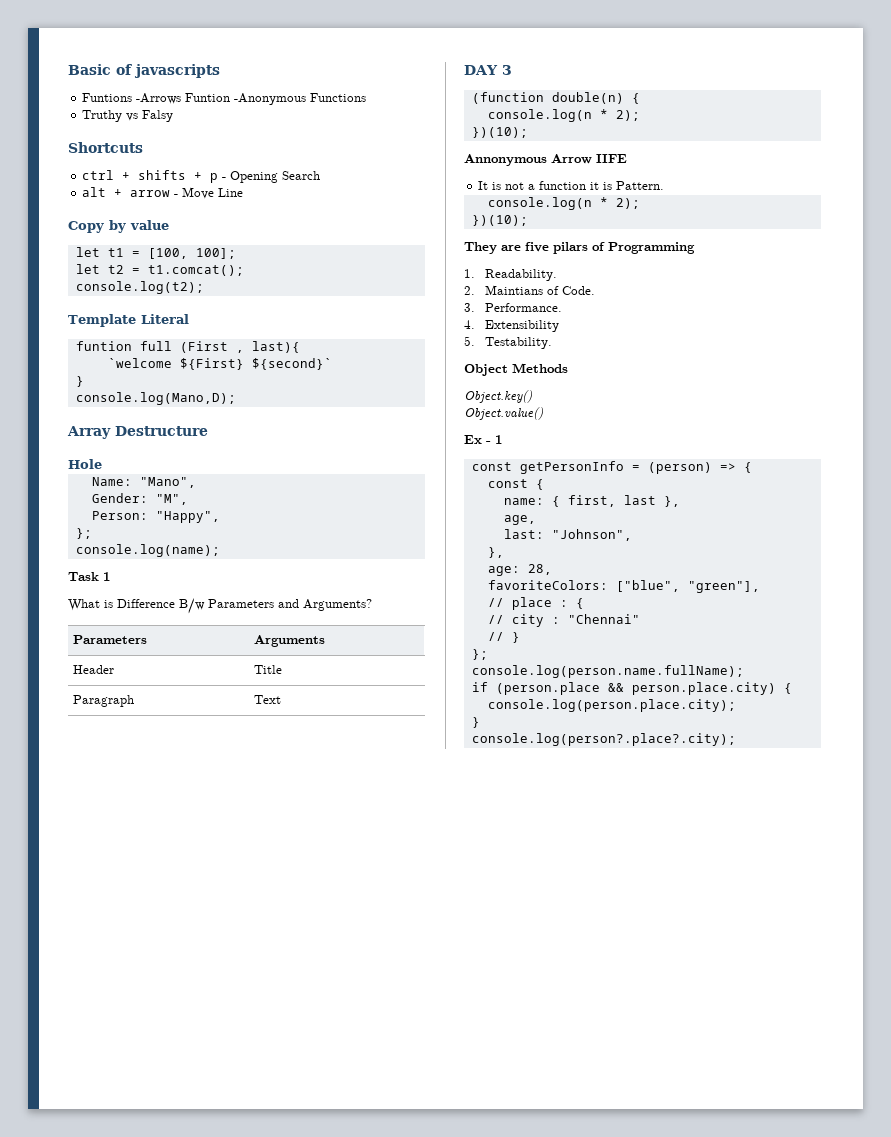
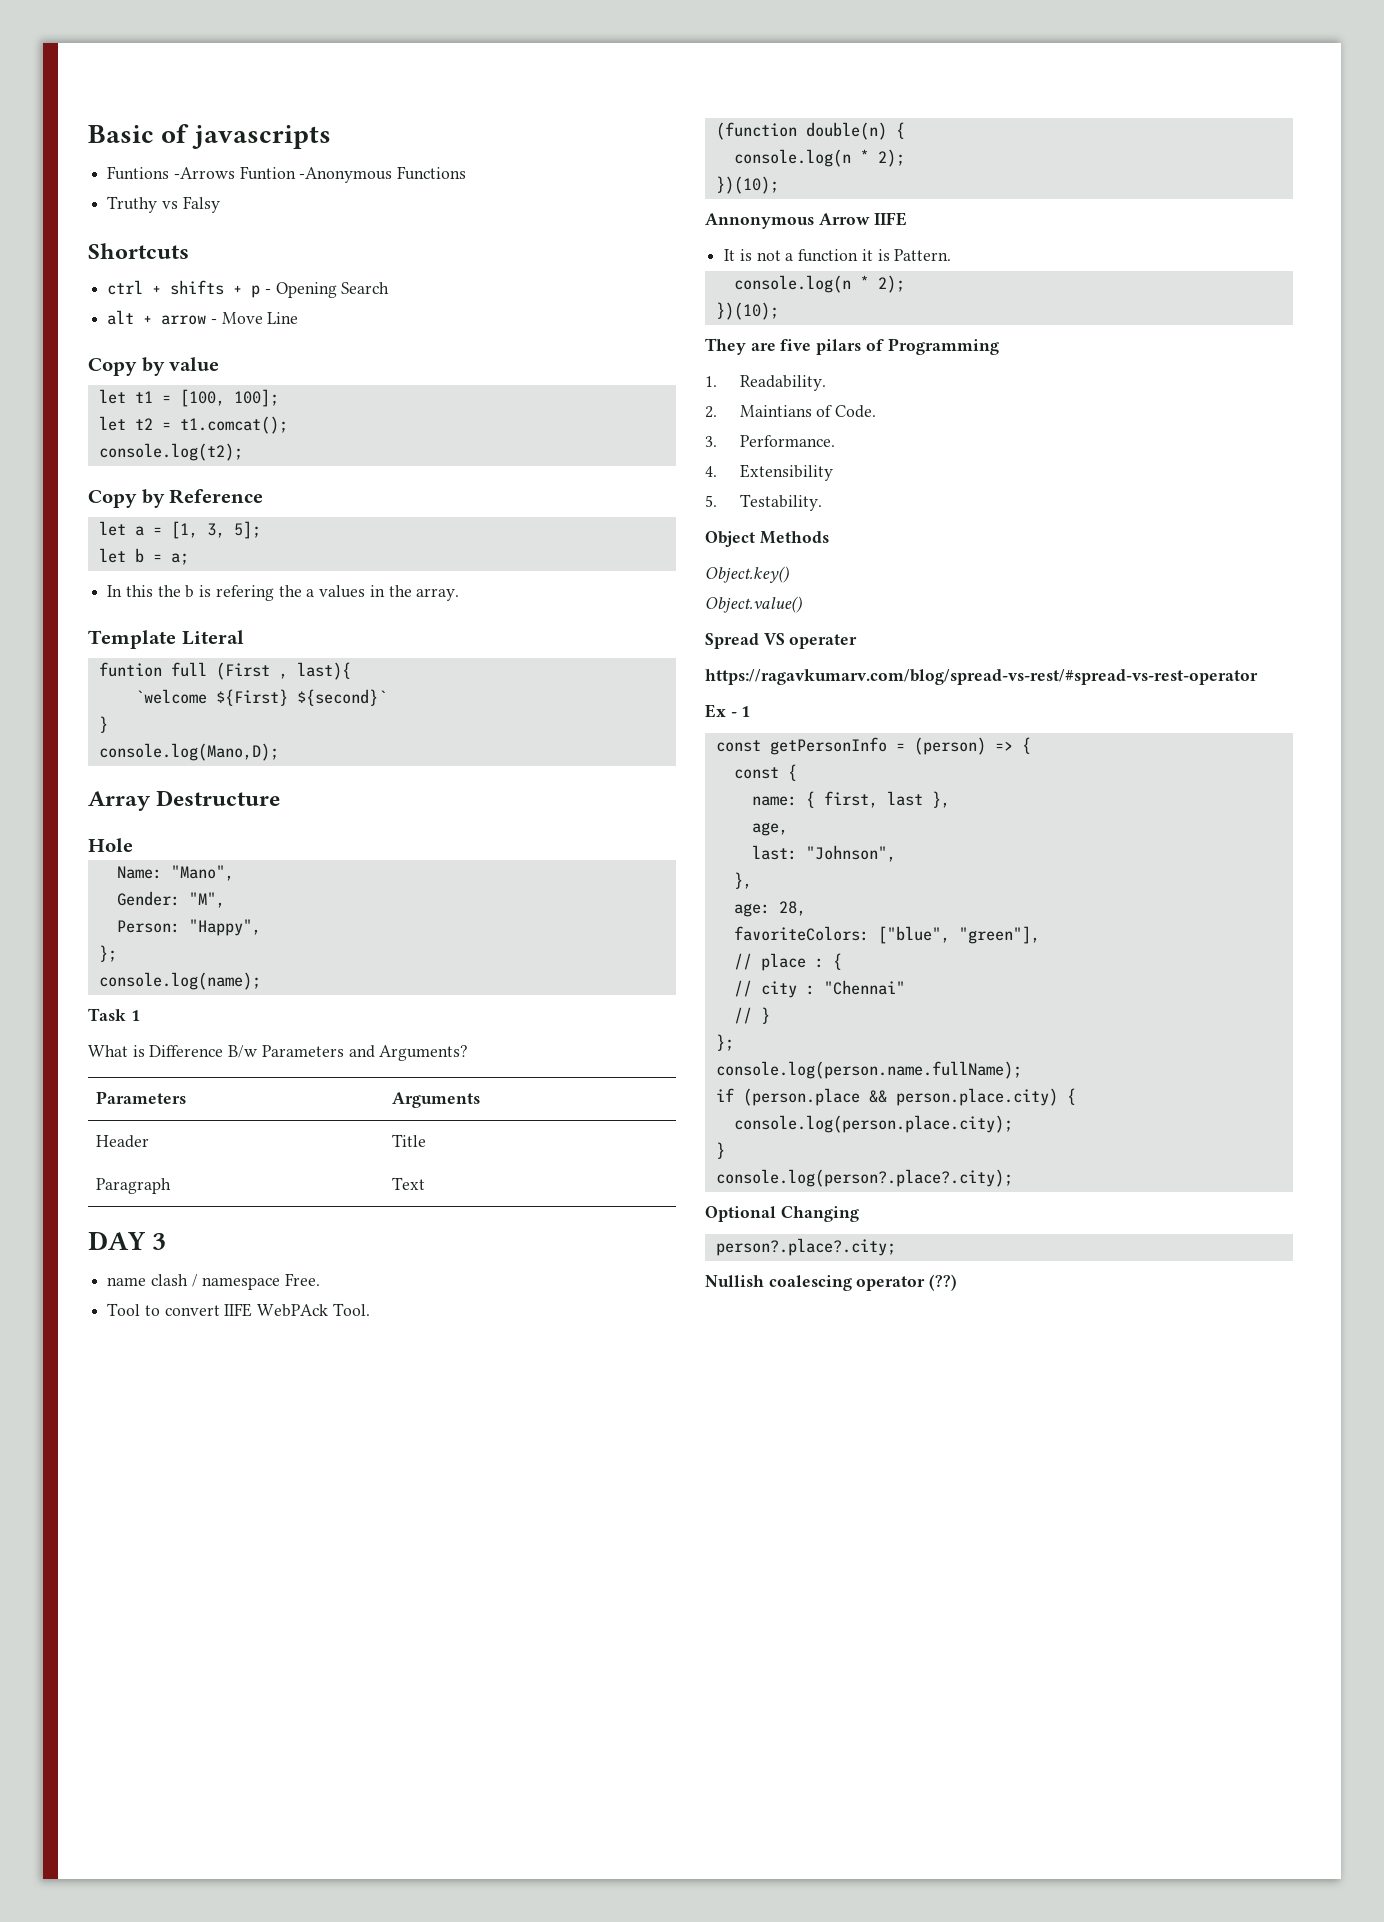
(204, 287) none -> [88,489,264,508] [98,521,261,539] [98,548,189,565] [107,585,460,601] // Copy by Reference // let a = [1, 3, 5]; // let b = a; // In this the b is refering the a values in the array.
(512, 70) none -> [107,1273,321,1290] [107,1303,370,1317] // name clash / namespace Free. // Tool to convert IIFE WebPAck Tool.
(543, 413) none -> [705,633,858,649] [705,669,1258,685] // Spread VS operater // https://ragavkumarv.com/blog/spread-vs-rest/#spread-vs-rest-operator
(736, 739) none -> [705,1206,859,1222] [715,1238,896,1256] [705,1274,958,1291] // Optional Changing // person?.place?.city; // Nullish coalescing operator (??)

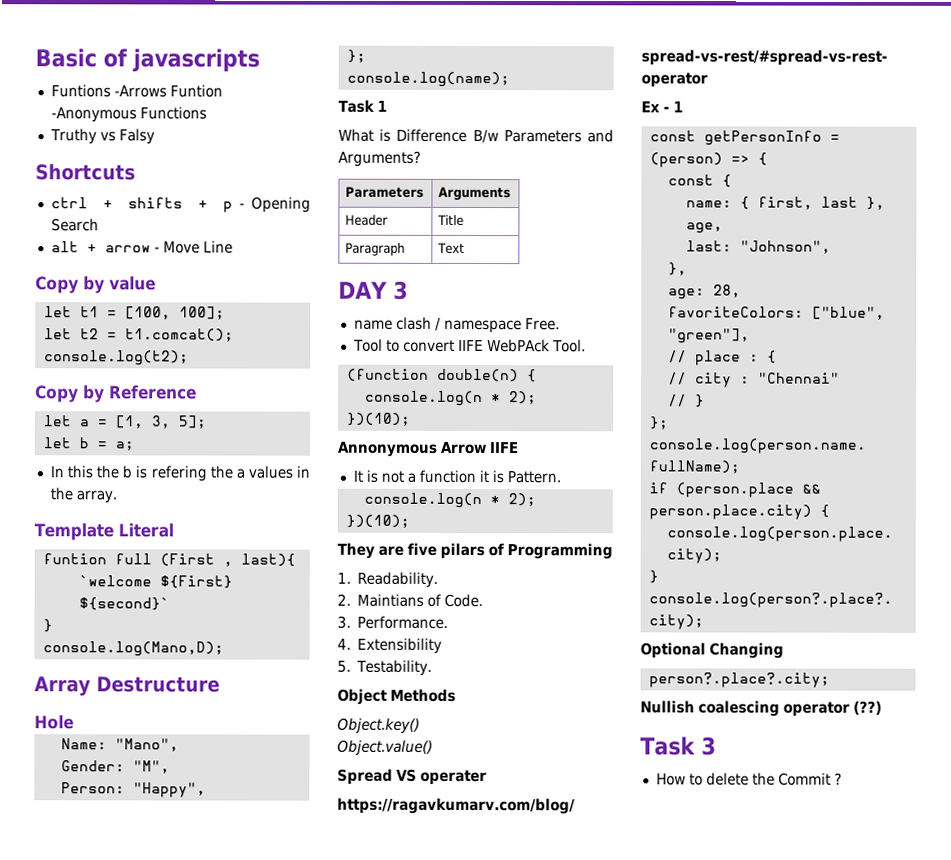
(958, 1282) none -> [640,736,716,756] [655,772,842,786] // Task 3 // How to delete the Commit ?

